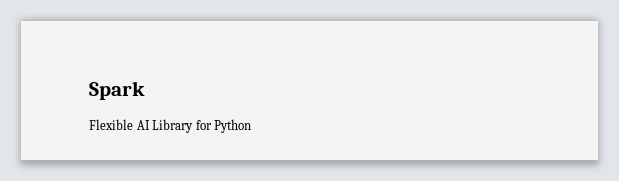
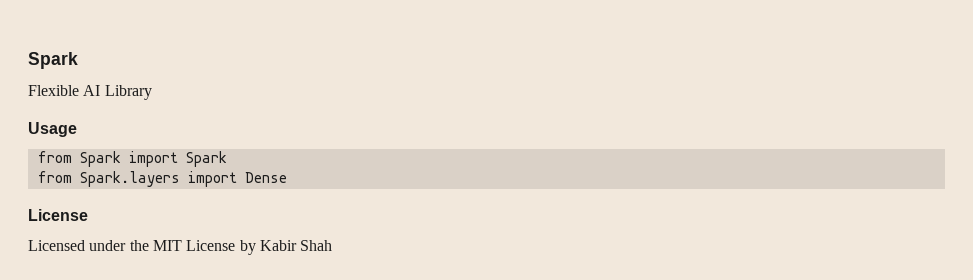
[195,119,252,133] for Python -> [28,122,77,137] [37,151,227,167] [37,171,287,187] [28,209,88,221] [28,240,333,255] // Usage // from Spark import Spark // from Spark.layers import Dense // License // Licensed under the MIT License by Kabir Shah

